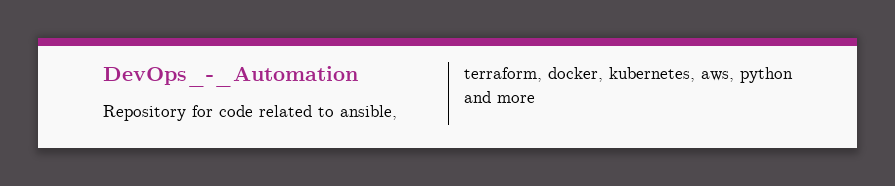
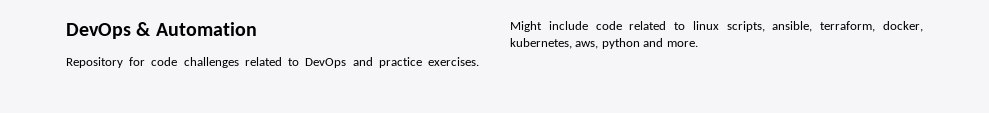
[103,66,358,87] DevOps_-_Automation -> [66,22,257,39] DevOps & Automation
[259,105,334,117] related to -> [183,57,480,68] [510,21,765,32] challenges related to DevOps and practice exercises. Might include code related to linux scripts,
[497,95,535,103] more -> [666,41,698,47] more.

